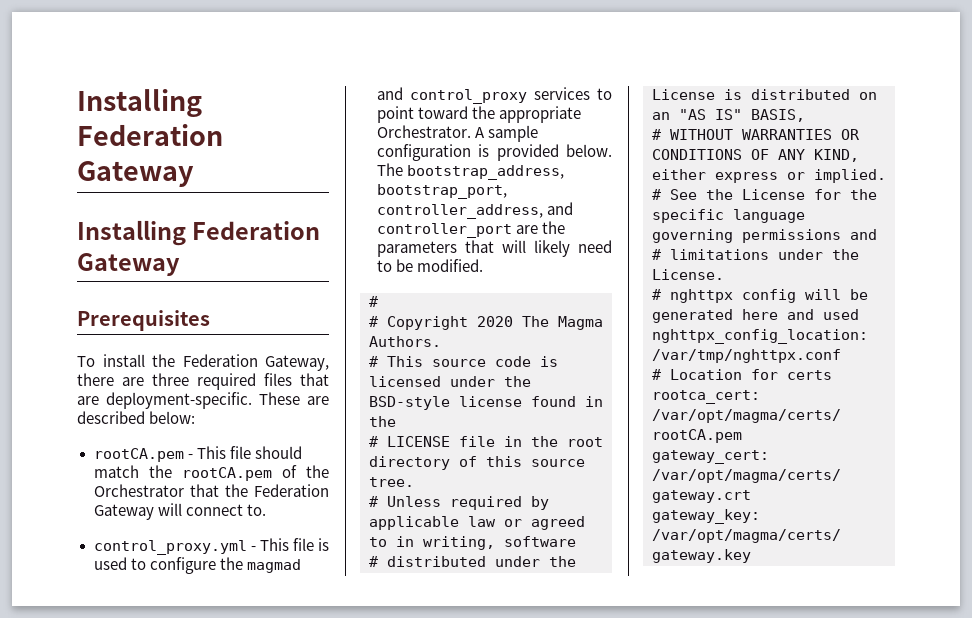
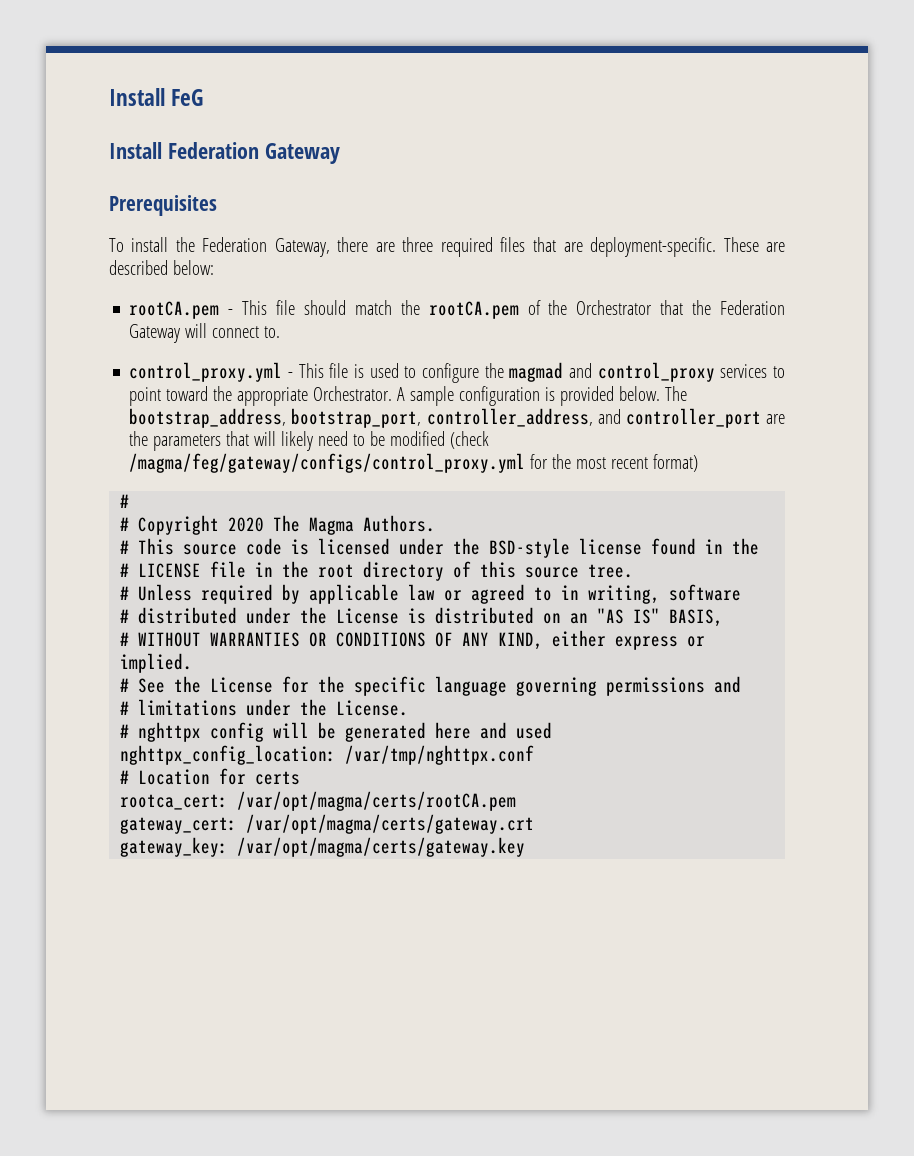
[77,89,202,117] [77,124,223,146] [77,161,194,187] [77,220,186,246] Installing Federation Gateway // Installing -> [109,88,204,106] [109,142,162,159] Install FeG // Install
[416,259,483,272] modified. -> [390,431,490,449] [129,453,699,473] modified (check /magma/feg/gateway/configs/control_proxy.yml for the most recent format)

